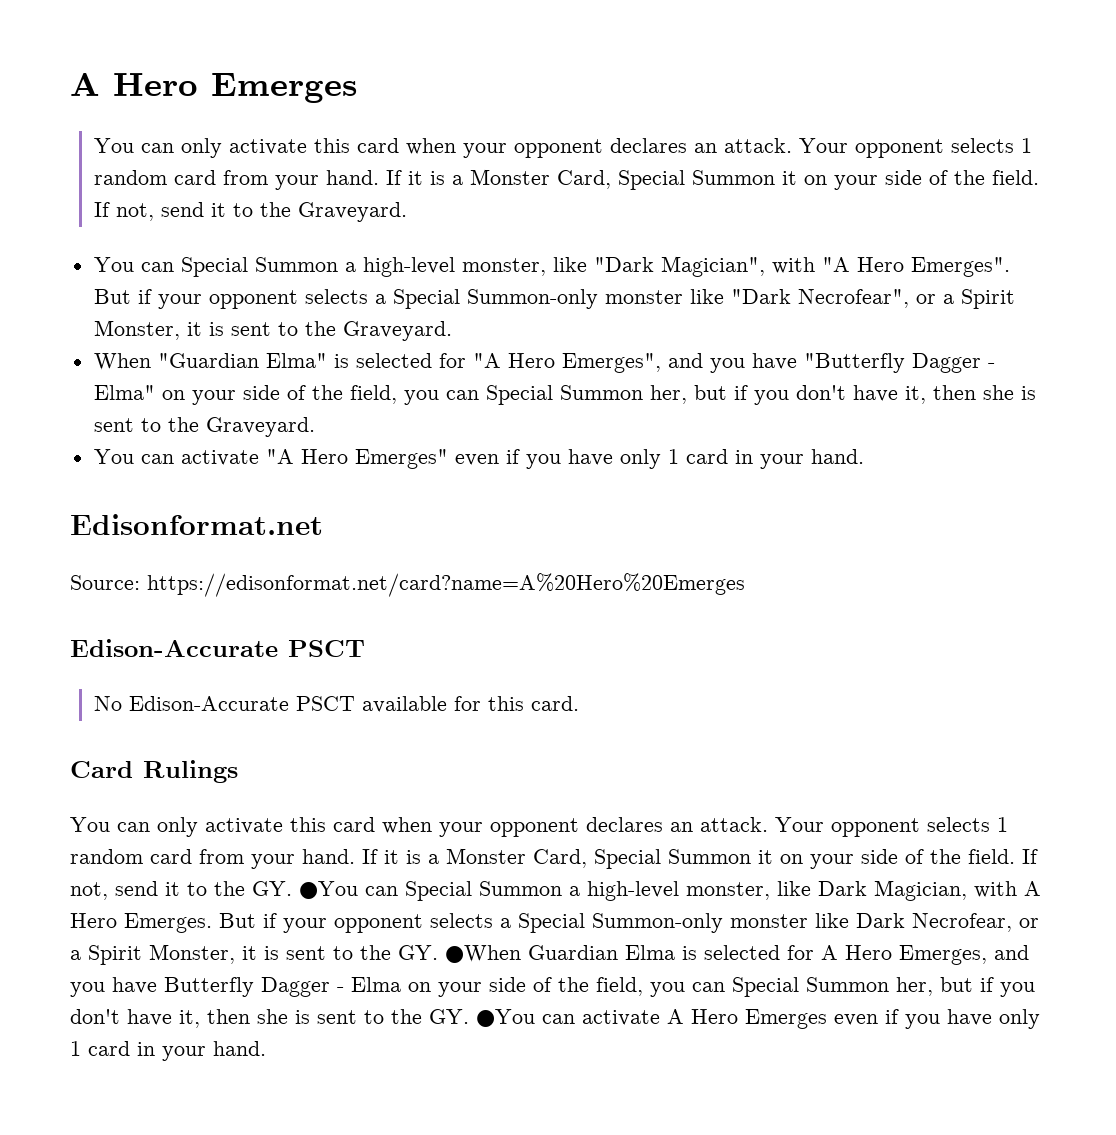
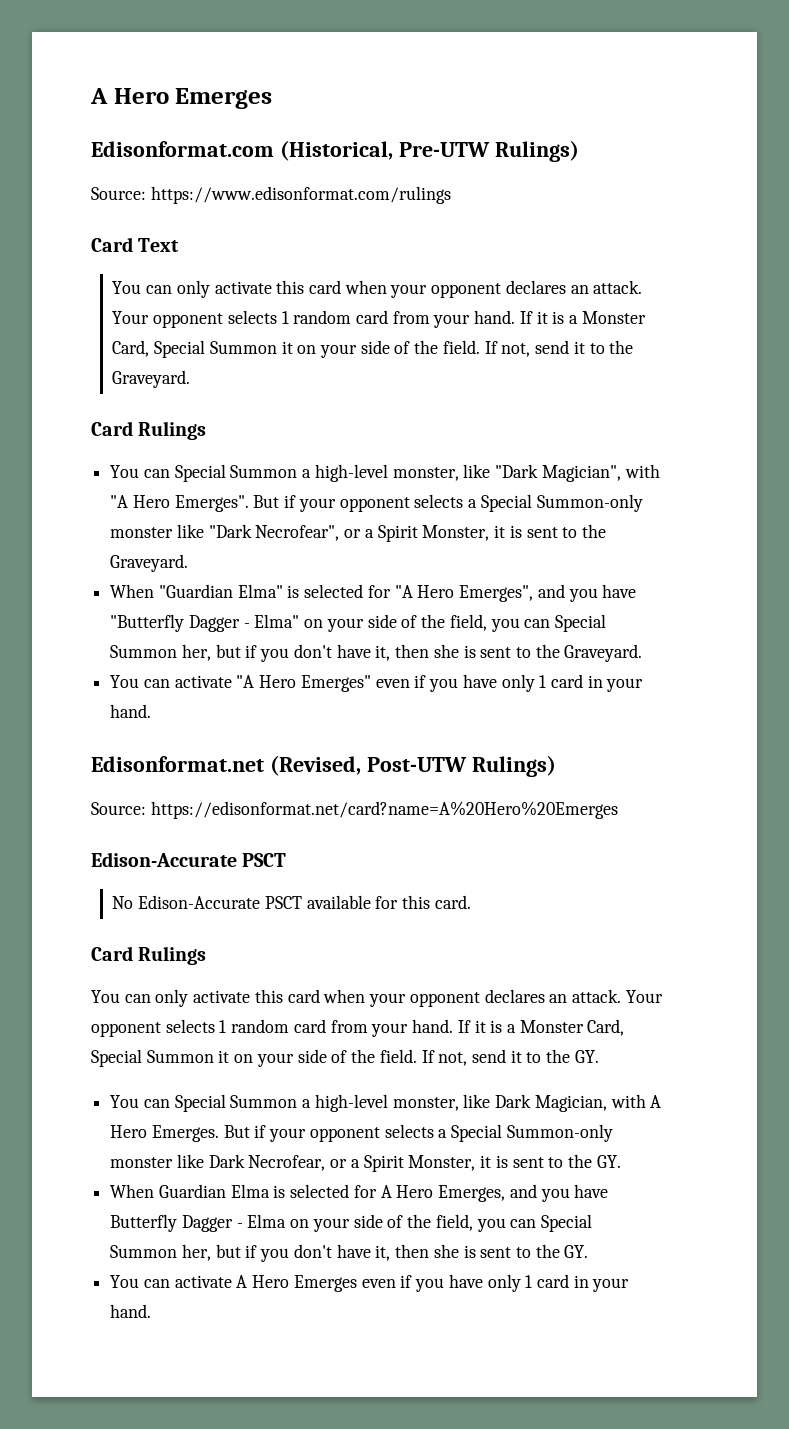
[70,73,357,103] A Hero Emerges -> [90,88,273,109] [91,140,579,162] [91,186,451,204] [91,237,180,252] A Hero Emerges // Edisonformat.com (Historical, Pre-UTW Rulings) // Source: https://www.edisonformat.com/rulings // Card Text
(408, 212) none -> [91,421,207,440] // Card Rulings
(323, 524) none -> [269,755,556,777] (Revised, Post-UTW Rulings)
[299,881,358,899] ●You -> [110,1095,140,1108] // You
[445,945,521,963] ●When -> [110,1184,155,1198] // When
[476,1009,535,1027] ●You -> [110,1275,140,1288] // You

